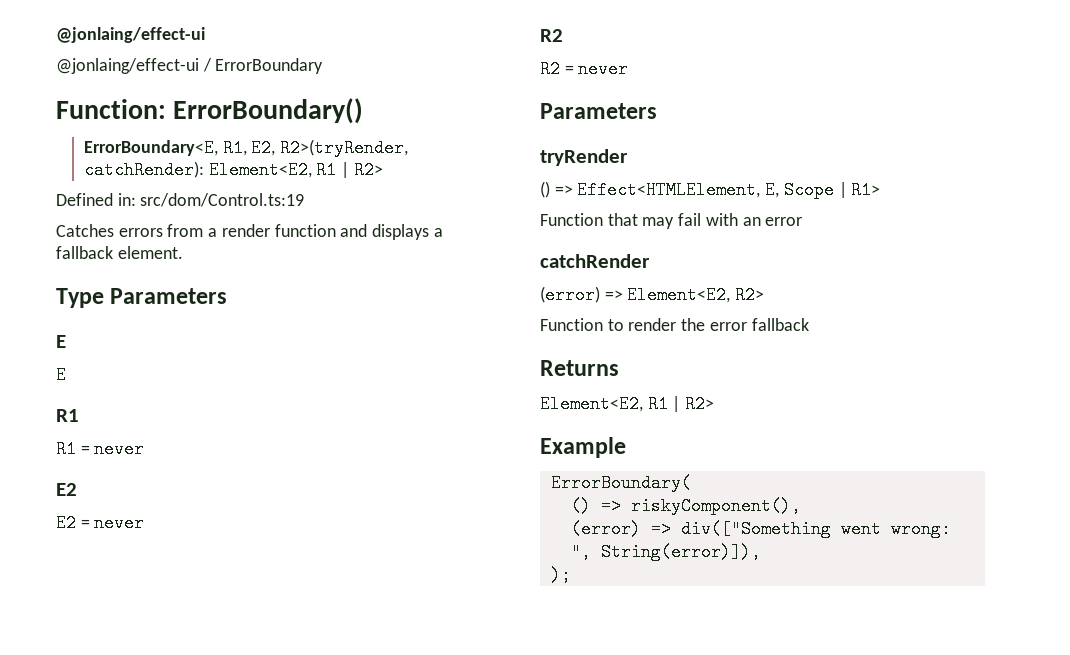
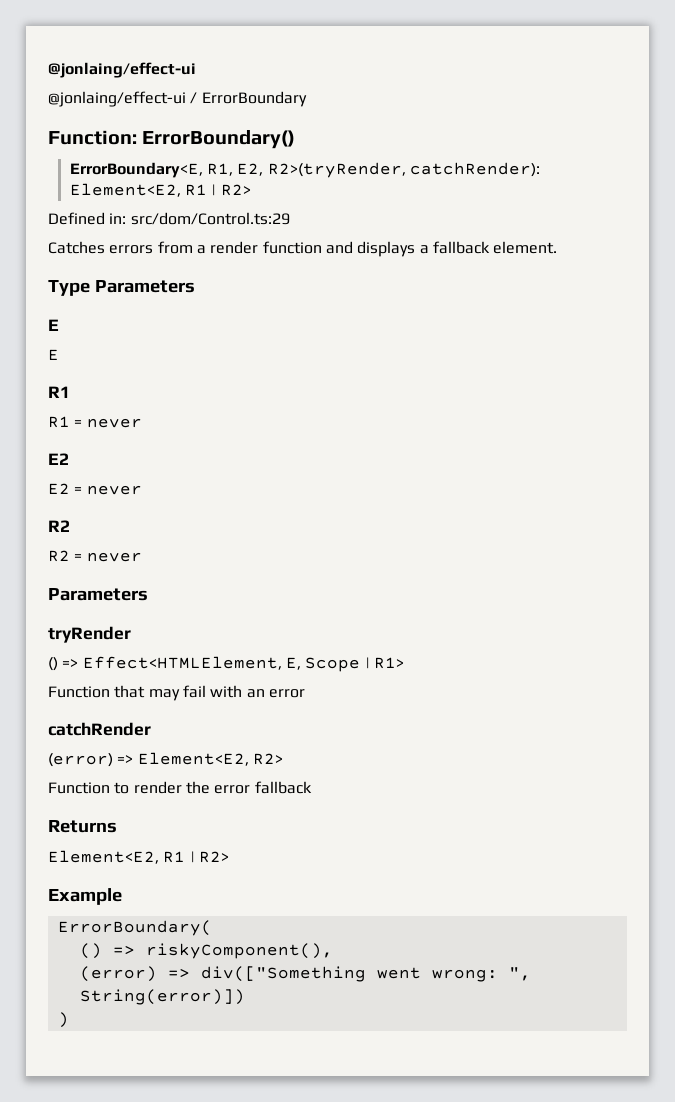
[140,193,305,207] src/dom/Control.ts:19 -> [130,212,290,225] src/dom/Control.ts:29
[600,543,761,561] [550,566,571,584] String(error)]), // ); -> [79,989,245,1005] [57,1012,69,1028] String(error)]) // )

